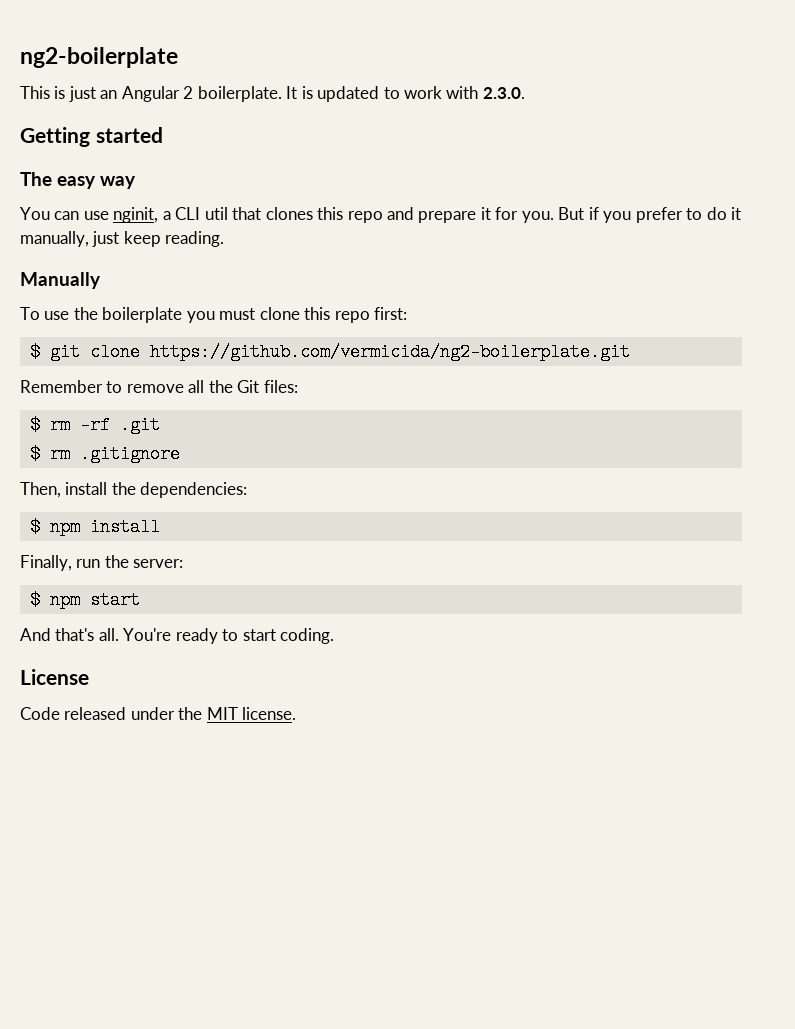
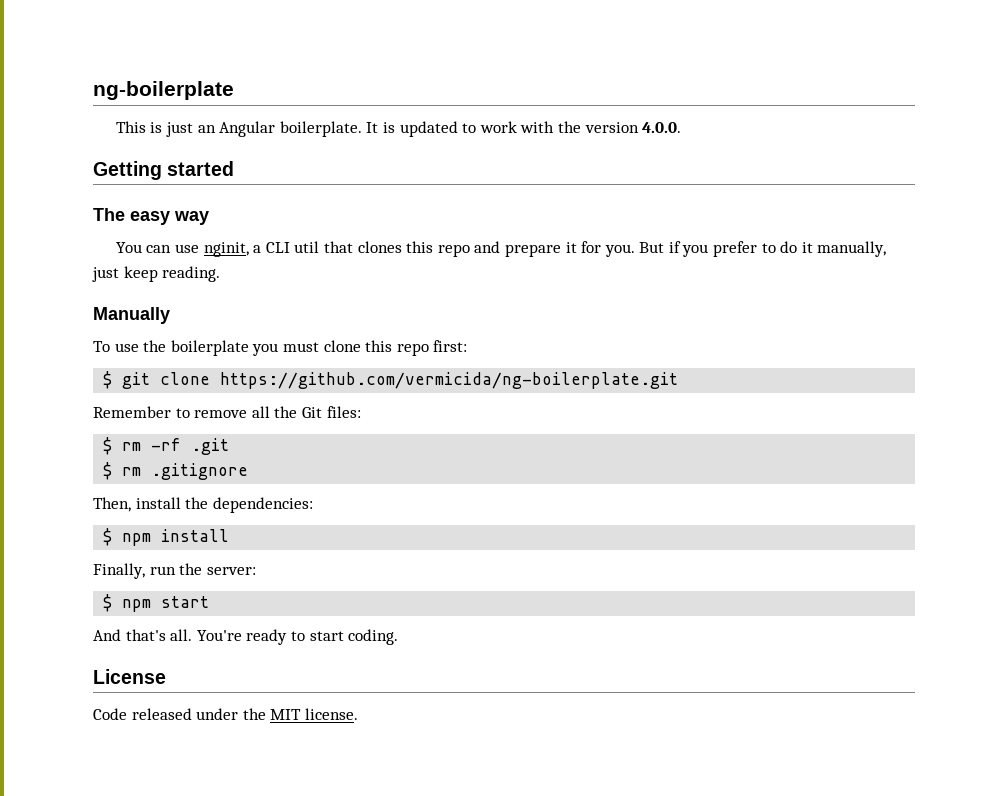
[20,47,178,68] ng2-boilerplate -> [93,81,234,100] ng-boilerplate
[183,86,194,99] 2 -> (276, 129) none
[482,87,525,99] 2.3.0. -> [557,121,682,133] the version 4.0.0.
[149,343,630,361] https://github.com/vermicida/ng2-boilerplate.git -> [220,372,679,389] https://github.com/vermicida/ng-boilerplate.git

